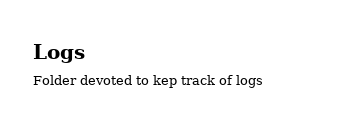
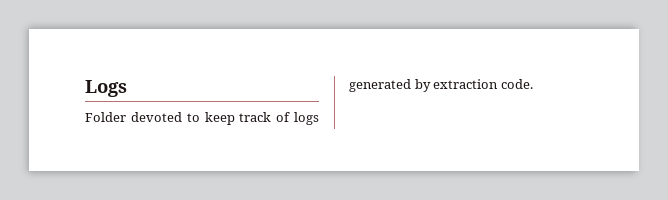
[153,75,177,88] kep -> [204,112,235,125] keep
(263, 81) none -> [349,79,533,92] generated by extraction code.

